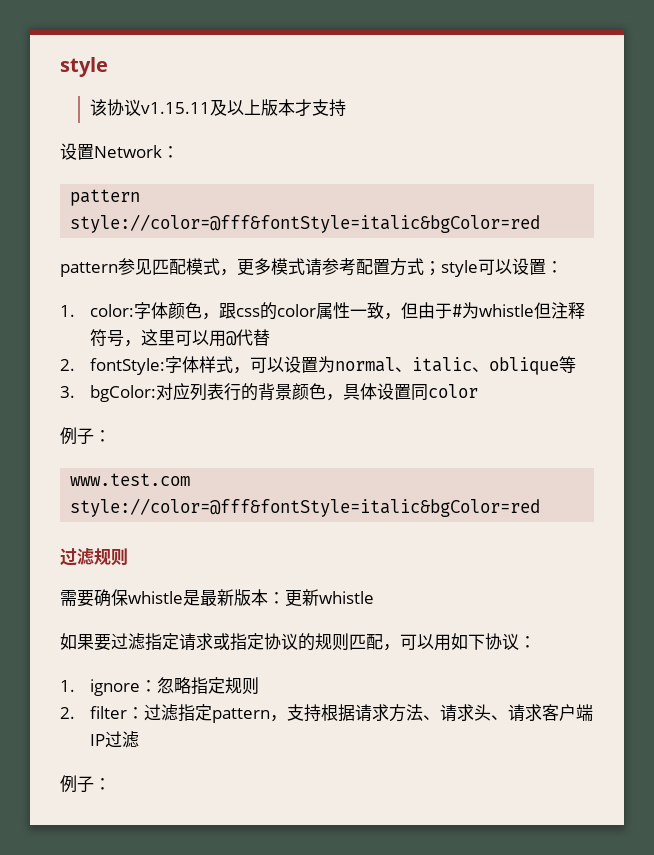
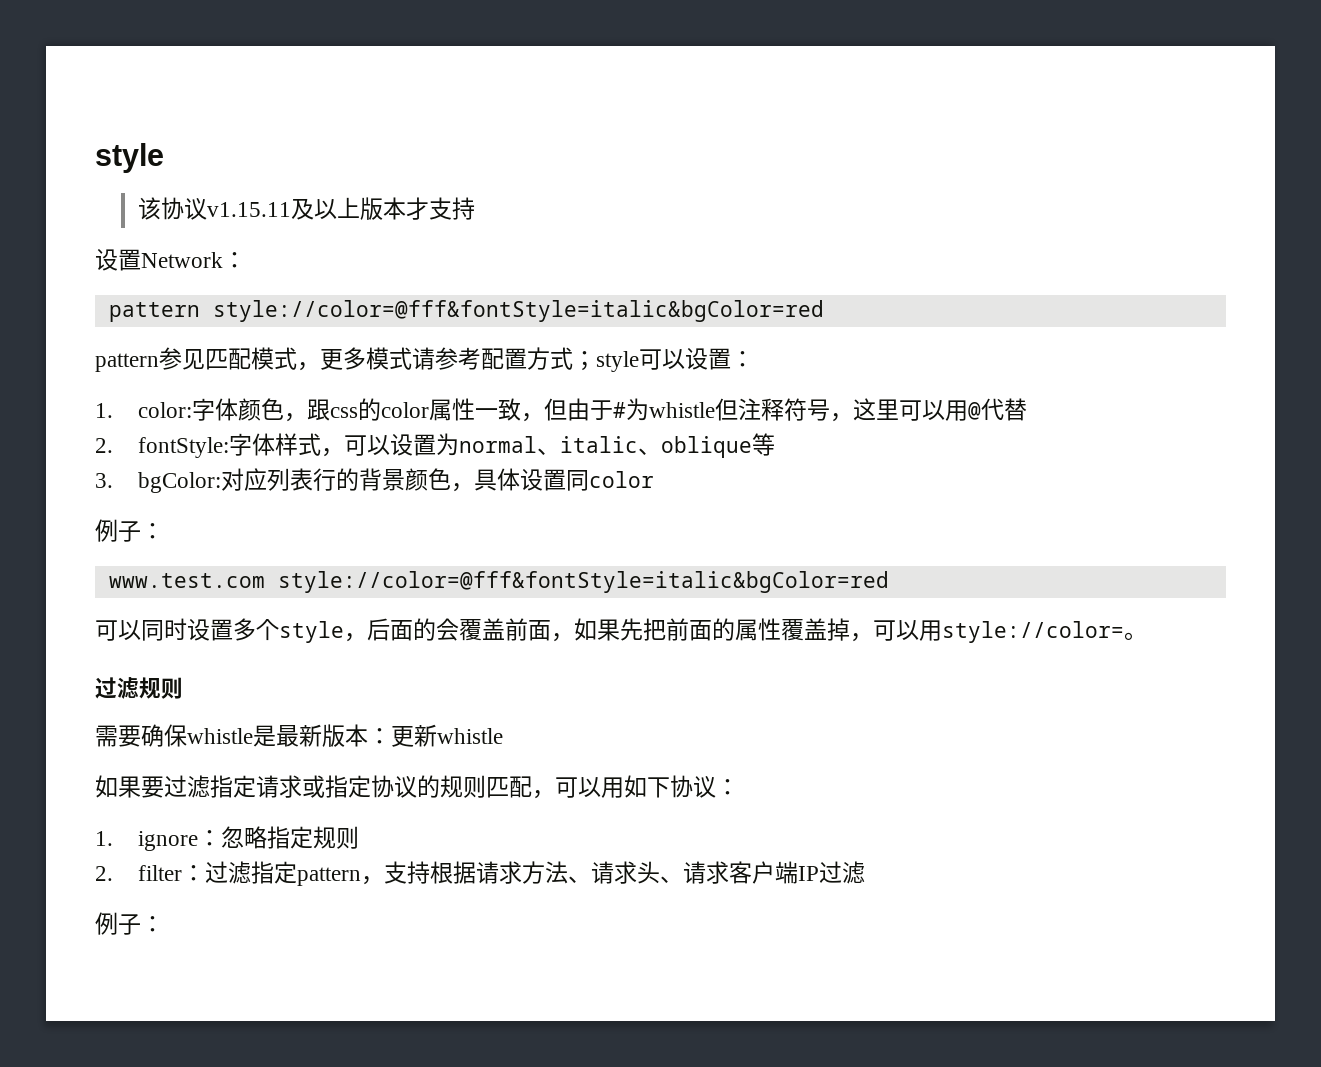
(541, 507) none -> [95,618,1147,643] // 可以同时设置多个style，后面的会覆盖前面，如果先把前面的属性覆盖掉，可以用style://color=。

